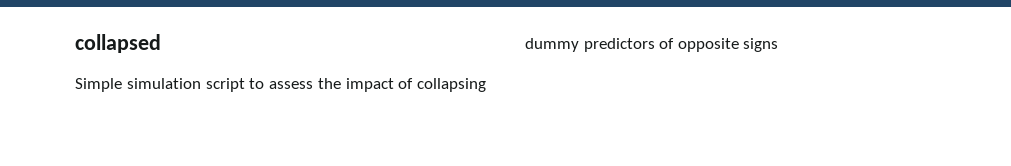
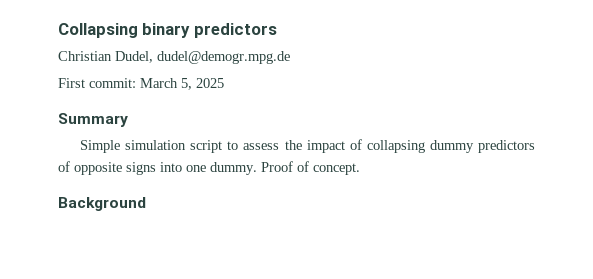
[75,34,161,53] collapsed -> [58,23,277,38] [58,51,290,64] [58,78,224,90] [58,113,128,127] Collapsing binary predictors // Christian Dudel, dudel@demogr.mpg.de // First commit: March 5, 2025 // Summary
(779, 45) none -> [160,161,360,175] [58,197,146,211] into one dummy. Proof of concept. // Background

